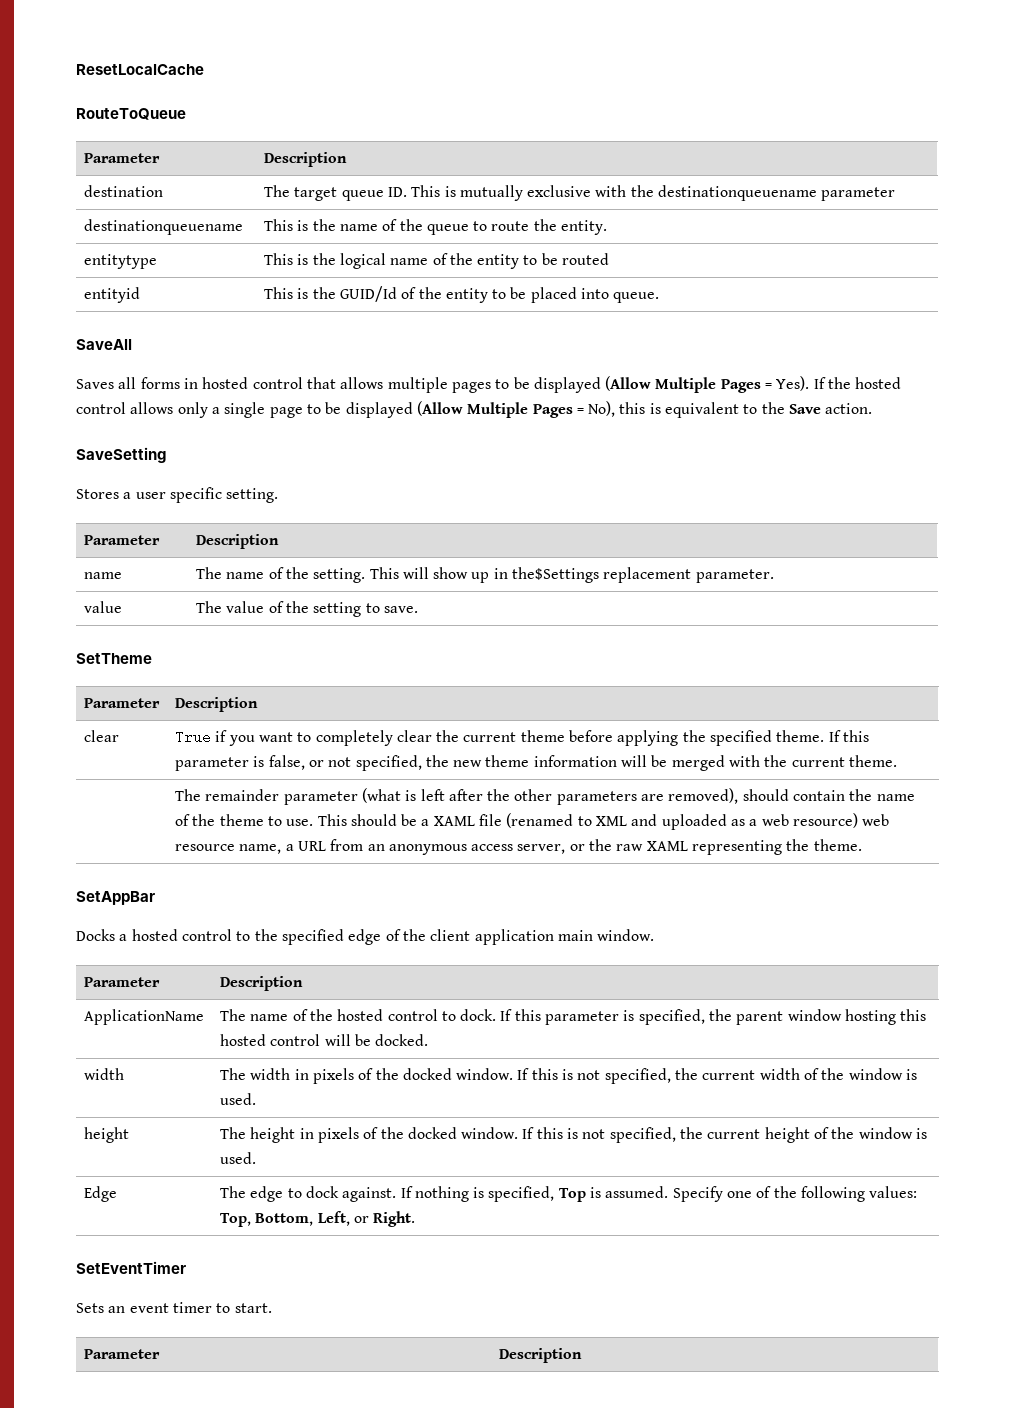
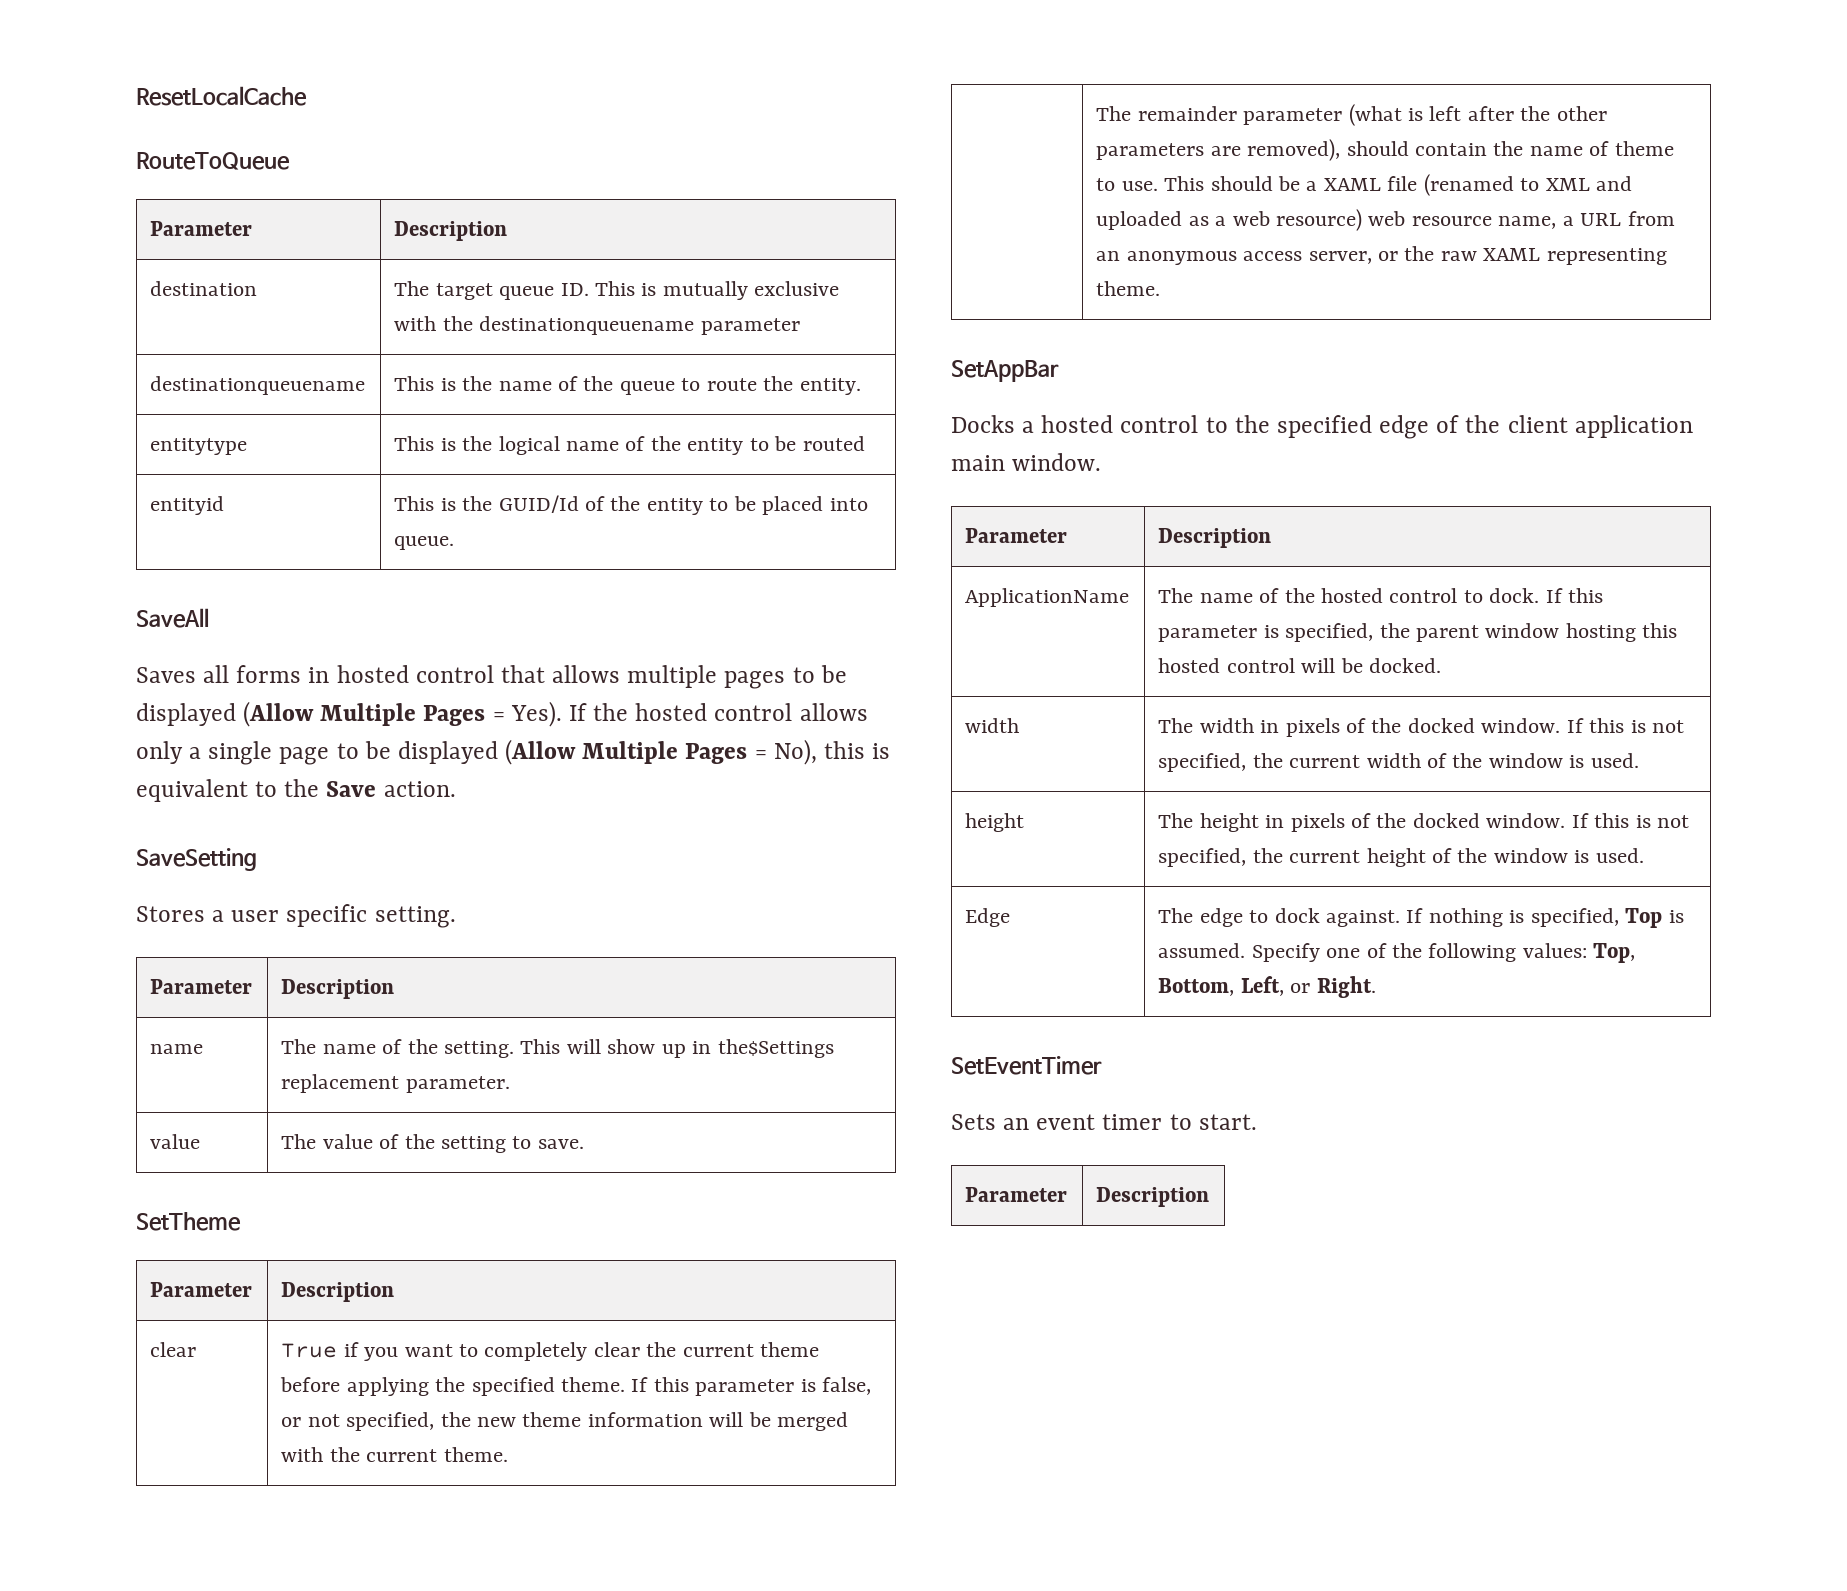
[192,814,216,826] the -> (1610, 148) none
[786,839,810,851] the -> (1667, 256) none

